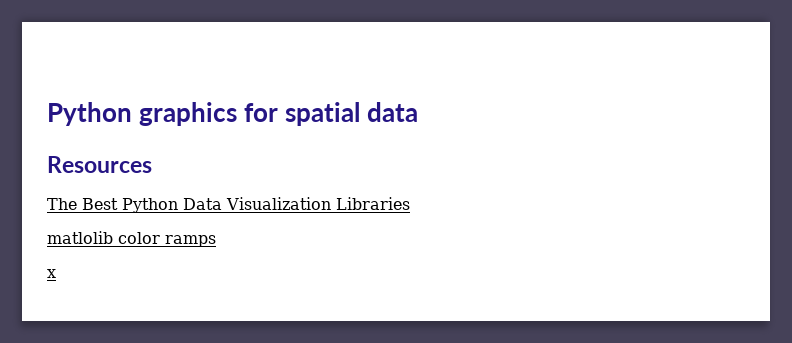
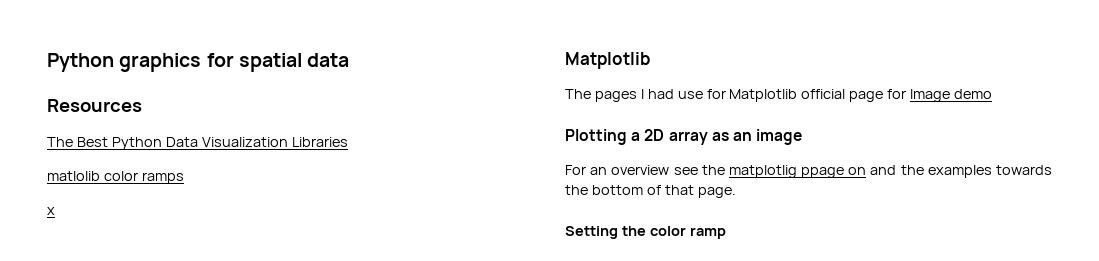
(56, 273) none -> [565,52,650,69] [565,89,993,102] [565,129,803,145] [565,165,1052,178] [565,185,736,198] [565,226,726,239] // Matplotlib // The pages I had use for Matplotlib official page for Image demo // Plotting a 2D array as an image // For an overview see the matplotlig ppage on and the examples towards the bottom of that page. // Setting the color ramp

